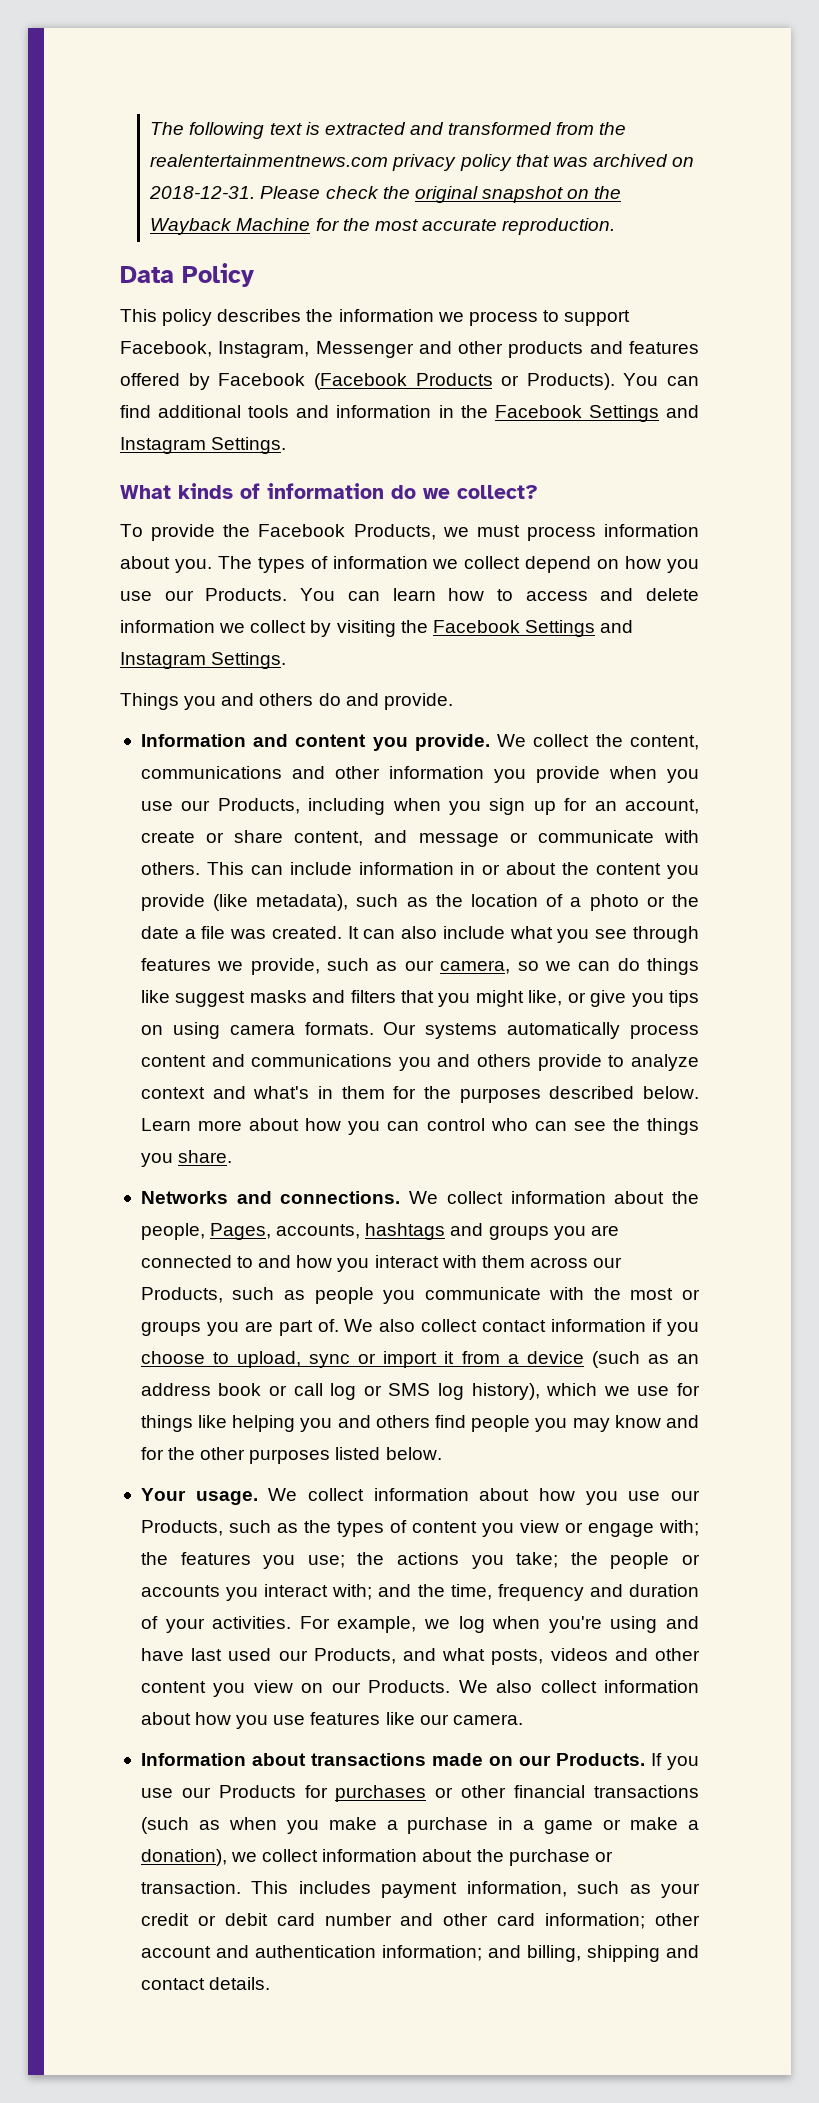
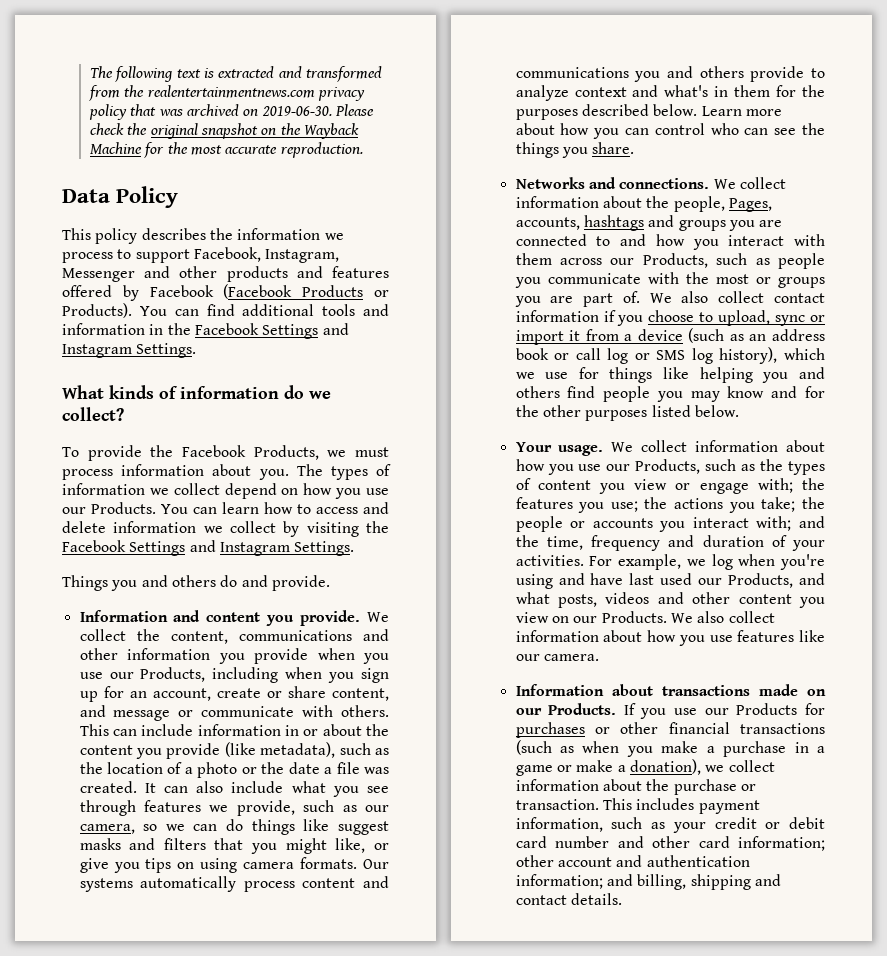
[149,186,256,199] 2018-12-31. -> [261,106,332,116] 2019-06-30.

